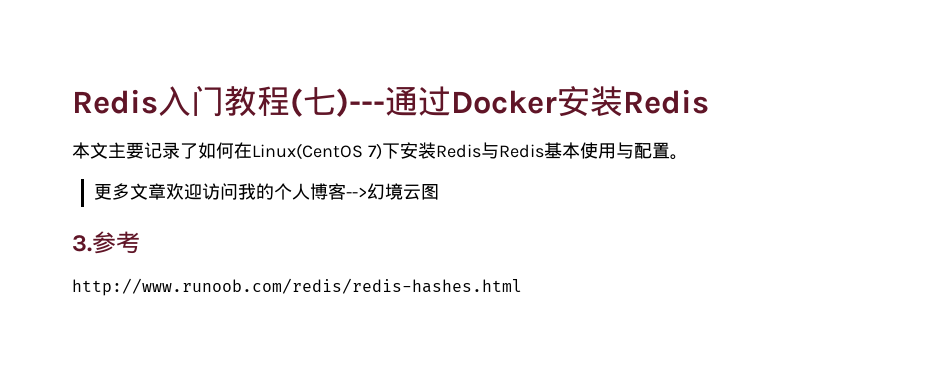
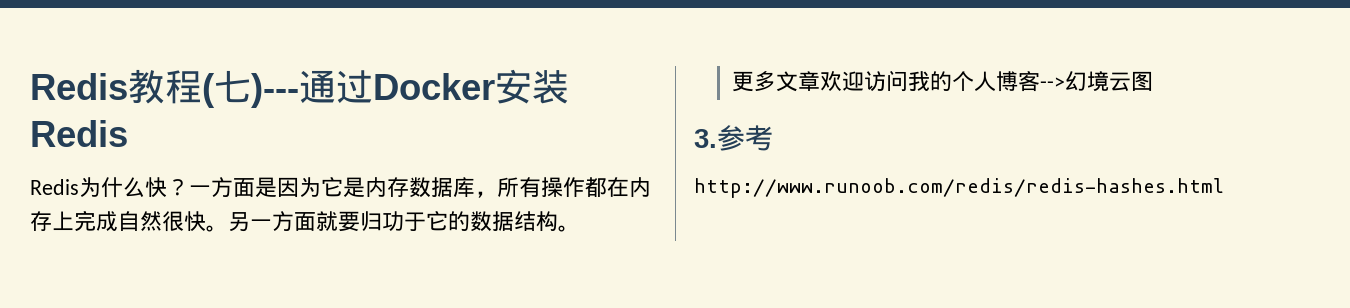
[72,85,224,117] Redis入门 -> [30,73,128,100] Redis
[72,142,670,160] 本文主要记录了如何在Linux(CentOS 7)下安装Redis与Redis基本使用与配置 -> [30,177,651,198] [30,210,558,232] Redis为什么快？一方面是因为它是内存数据库，所有操作都在内存上完成自然很快。另一方面就要归功于它的数据结构

